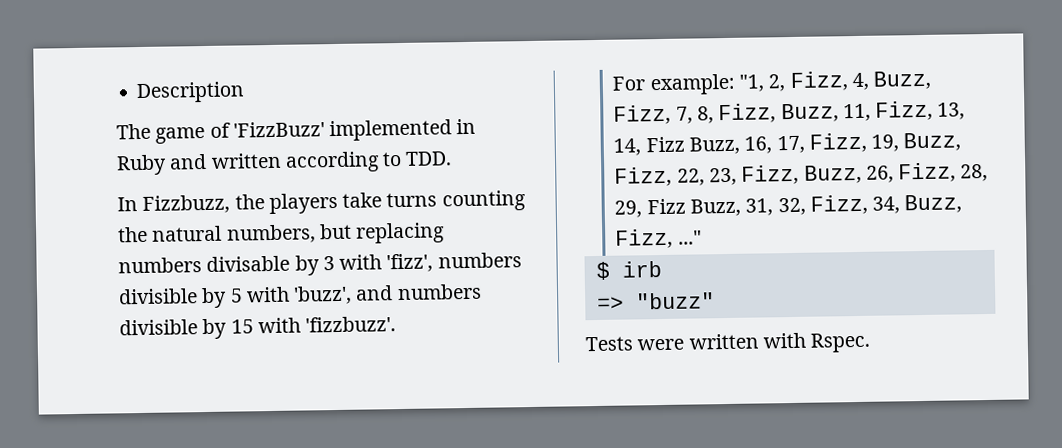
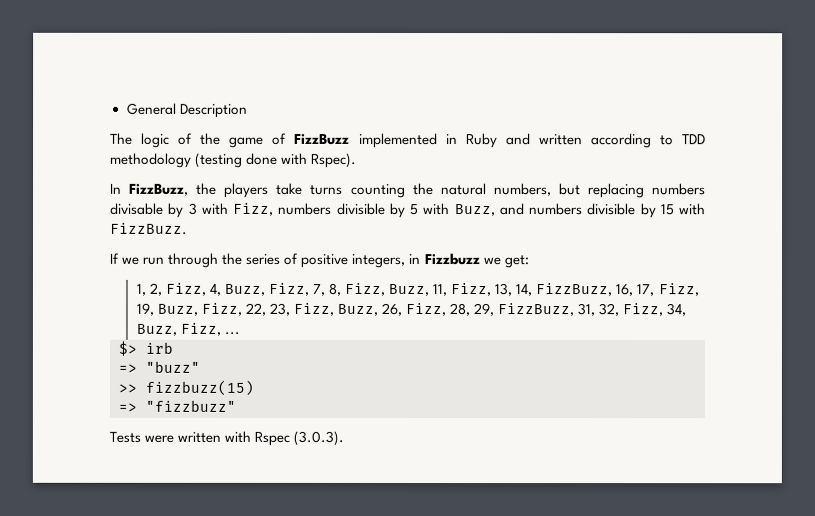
(136, 92) none -> [126,102,177,115] General
(151, 131) none -> [141,132,222,148] logic of the
[232,121,325,138] 'FizzBuzz' -> [294,133,351,145] FizzBuzz
[405,151,453,166] TDD. -> [682,134,706,145] [110,152,358,168] TDD methodology (testing done with Rspec).
[142,194,231,214] Fizzbuzz, -> [129,183,190,196] FizzBuzz,
[386,253,434,273] 'fizz', -> [233,202,274,216] Fizz,
[293,285,353,305] 'buzz', -> [454,204,496,217] Buzz,
[305,316,397,333] [612,73,765,96] 'fizzbuzz'. // For example: "1, -> [110,222,188,235] [109,252,530,269] [135,283,146,296] FizzBuzz. // If we run through the series of positive integers, in Fizzbuzz we get: // 1,
[645,136,741,155] Fizz Buzz, -> [535,283,613,297] FizzBuzz,
[646,198,742,217] Fizz Buzz, -> [497,303,575,317] FizzBuzz,
[677,230,702,245] [595,261,610,281] ..." // $ -> [223,331,240,335] [118,340,137,356] ... // $>
(715, 301) none -> [118,379,254,396] [118,399,236,412] // >> fizzbuzz(15) // => "fizzbuzz"
[810,332,872,353] Rspec. -> [254,430,345,446] Rspec (3.0.3).

